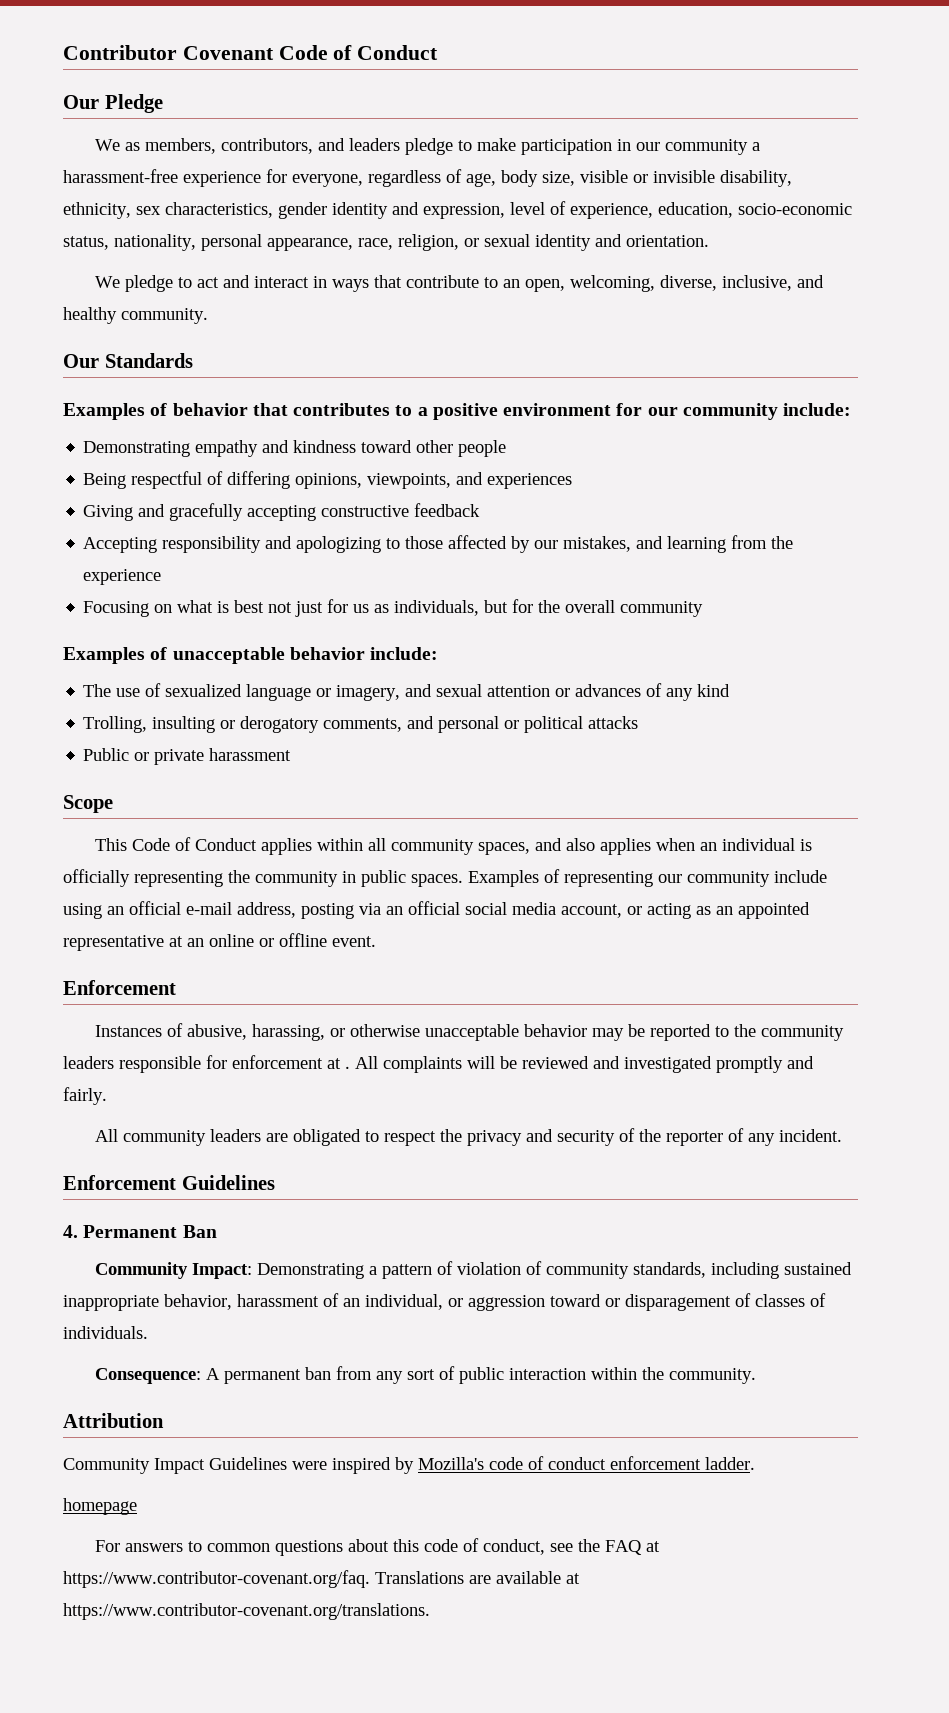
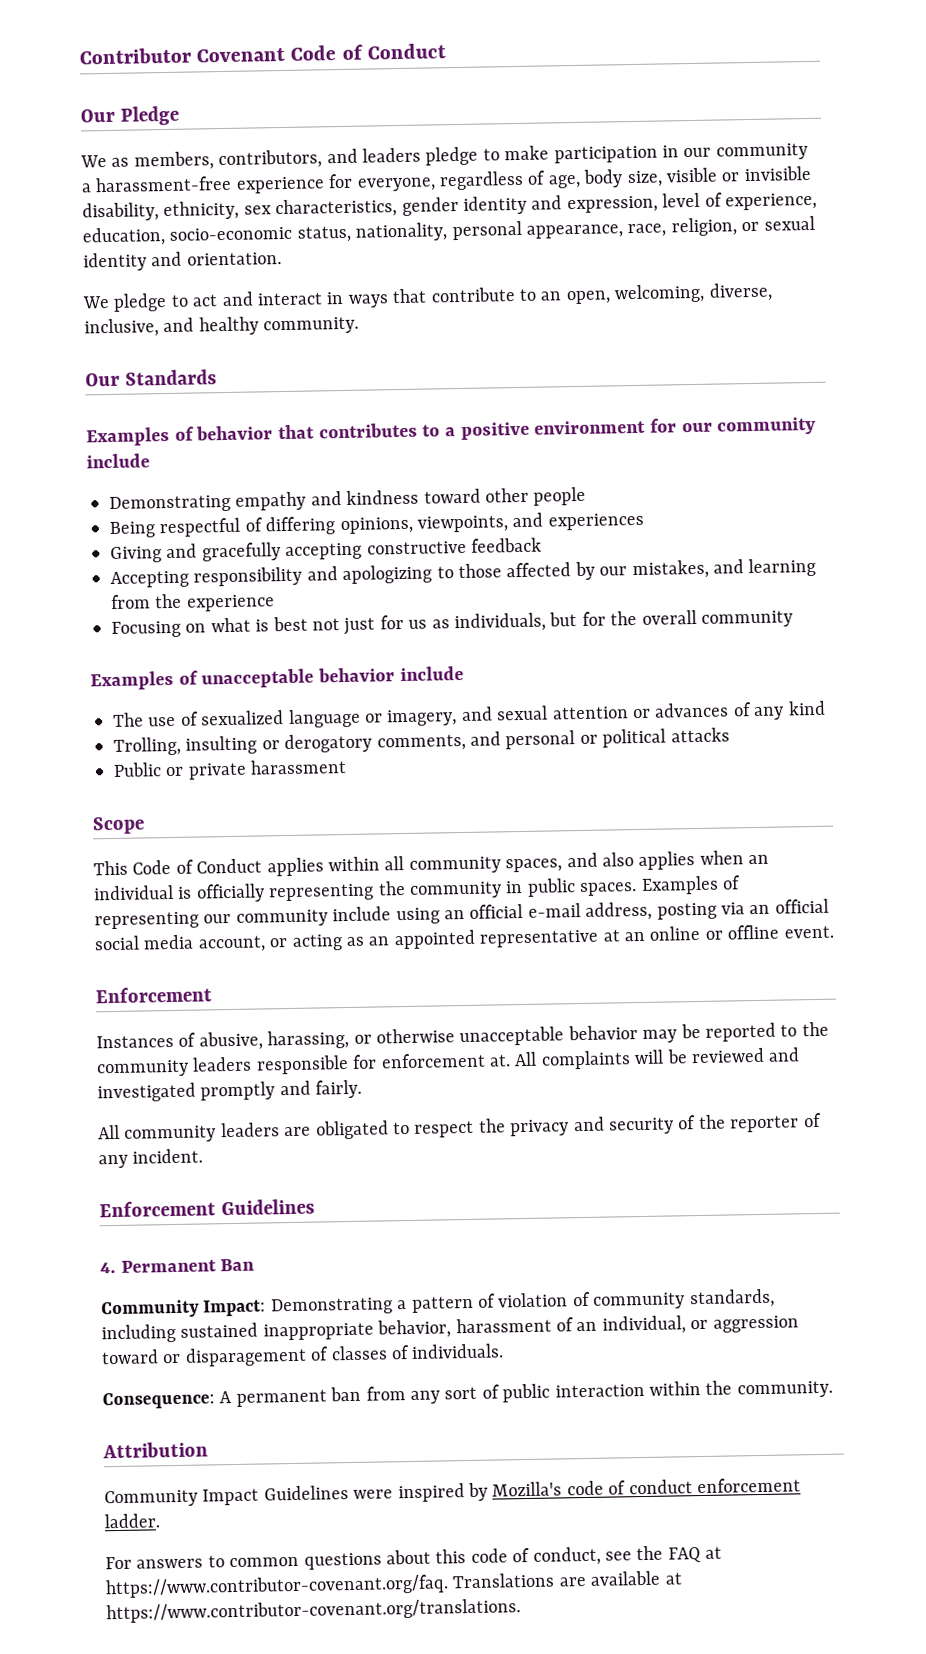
[783,403,852,416] include: -> [86,453,150,469] include
[370,647,439,660] include: -> [399,665,464,682] include
[327,1058,350,1069] at . -> [488,1054,511,1067] at.
[63,1498,137,1515] // homepage -> (160, 1521) none

